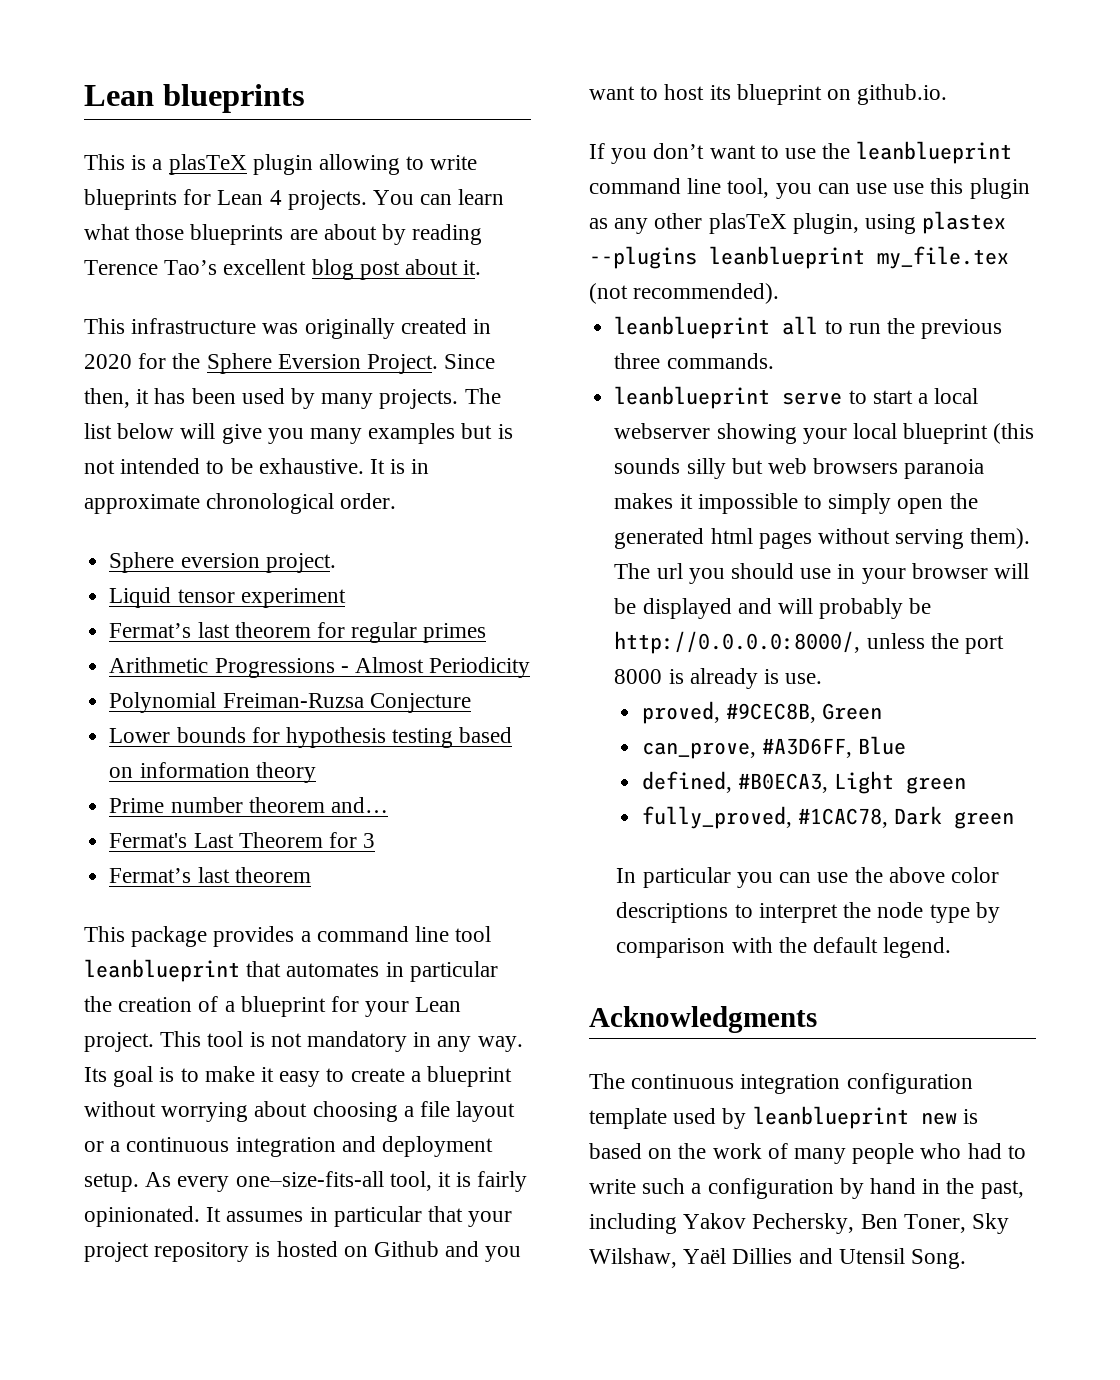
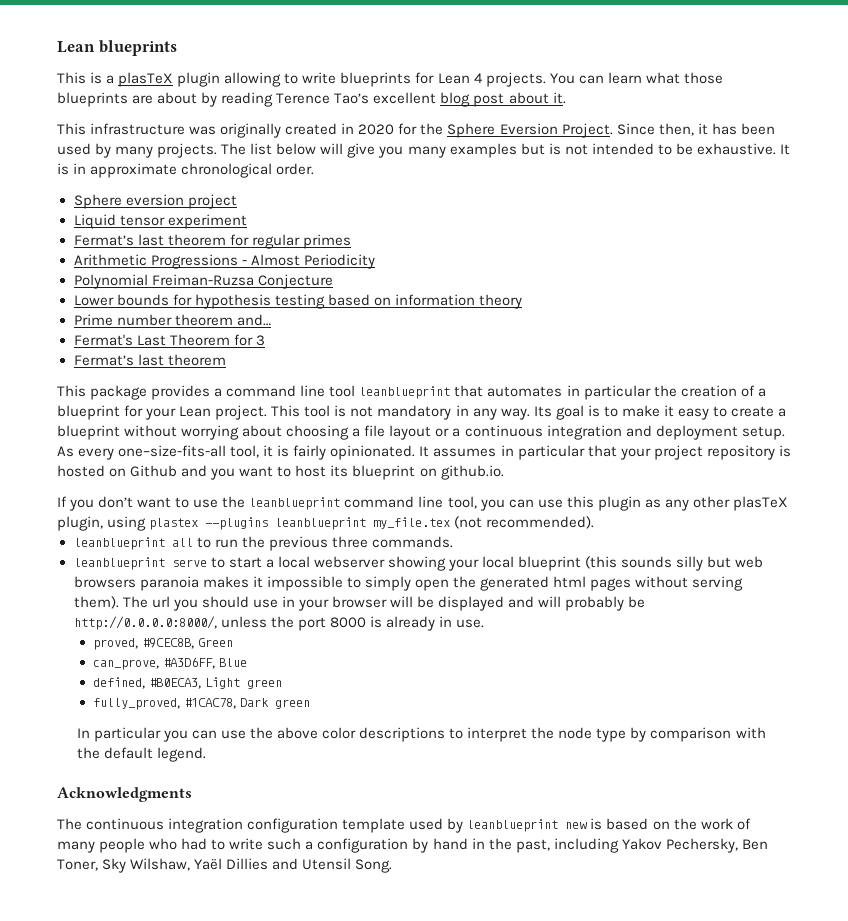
[265,553,336,573] project. -> [187,194,237,209] project
[893,183,925,194] use -> (563, 503) none
[763,669,779,684] is -> [438,616,452,627] in

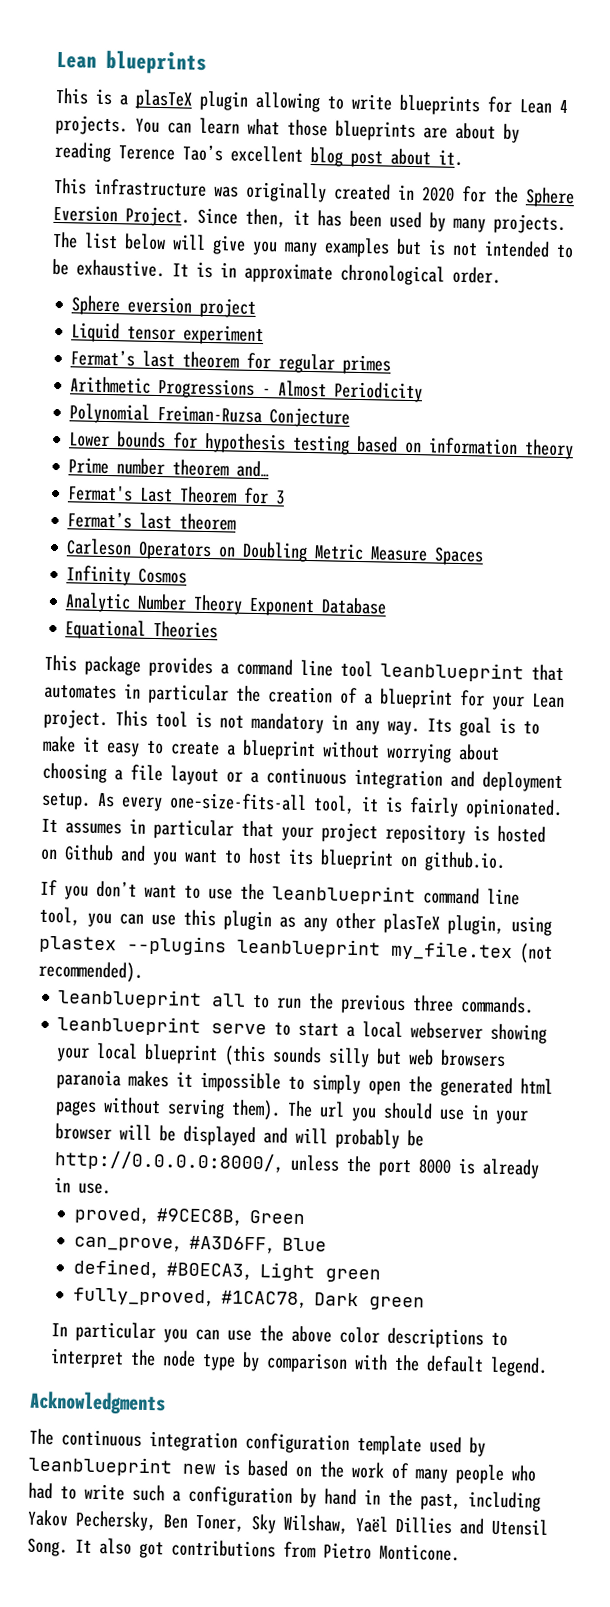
(226, 360) none -> [66,538,485,566] [66,565,188,586] [65,592,388,617] [65,619,219,640] // Carleson Operators on Doubling Metric Measure Spaces // Infinity Cosmos // Analytic Number Theory Exponent Database // Equational Theories
(393, 866) none -> [75,1538,460,1562] It also got contributions from Pietro Monticone.

